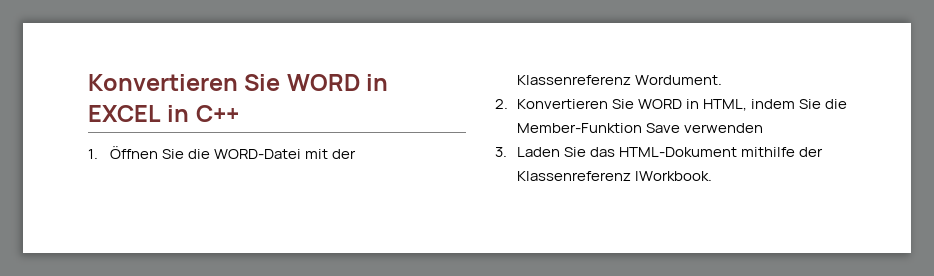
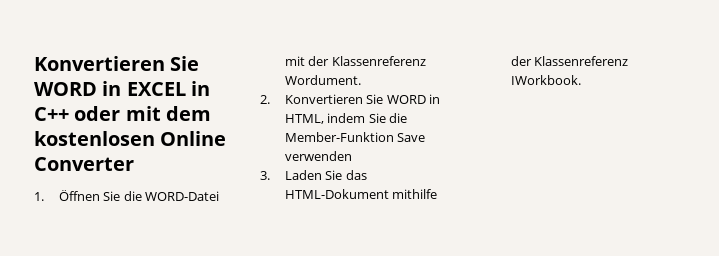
(239, 113) none -> [74,106,211,121] [34,131,227,146] [34,157,134,171] oder mit dem kostenlosen Online Converter

